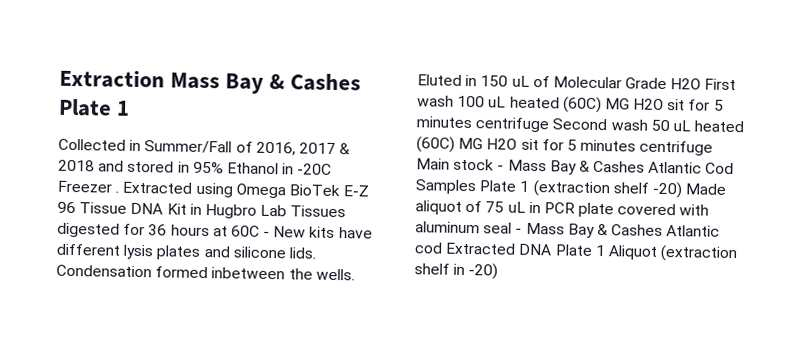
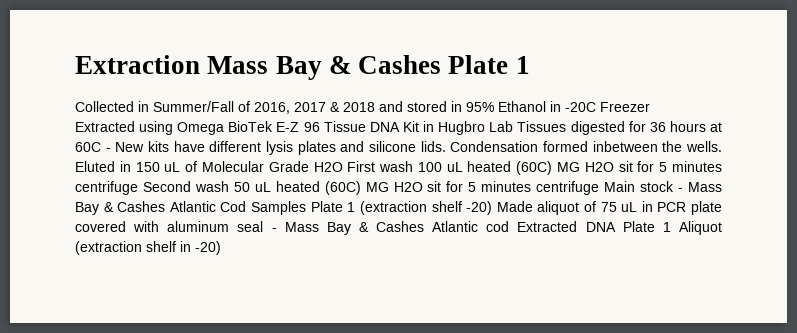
[115,190,120,193] . -> (650, 107) //

